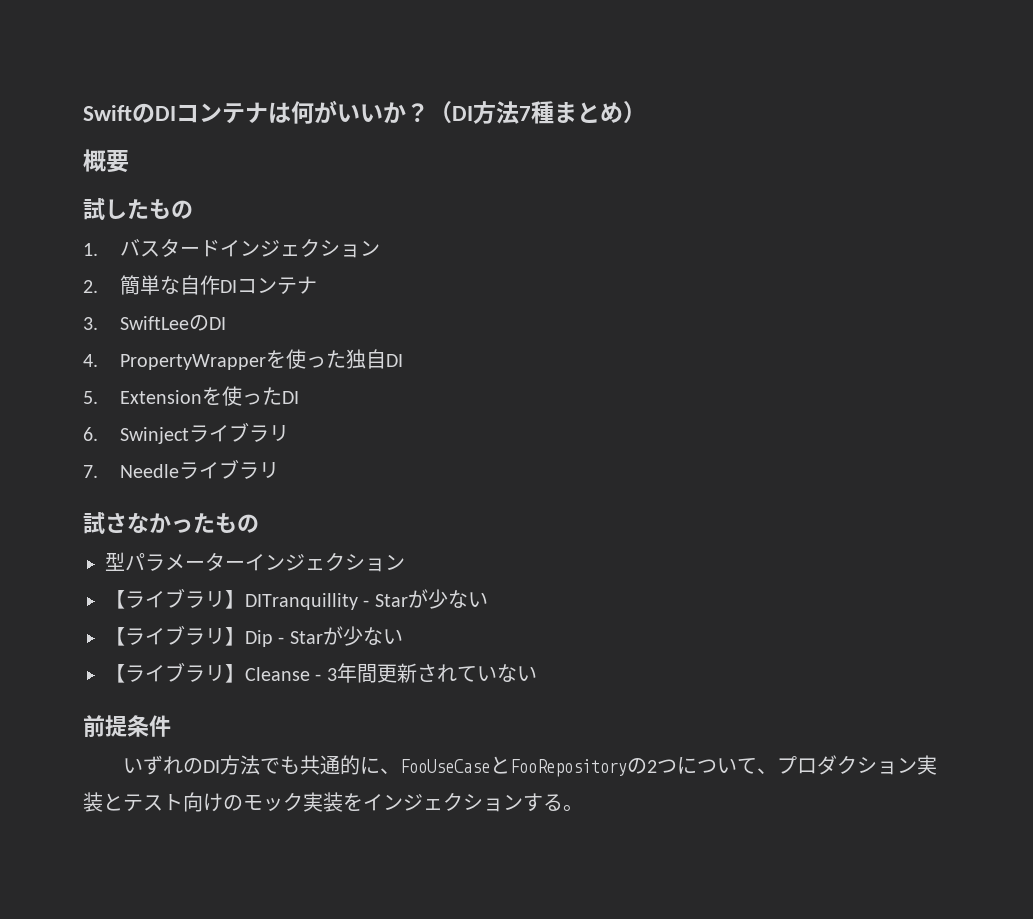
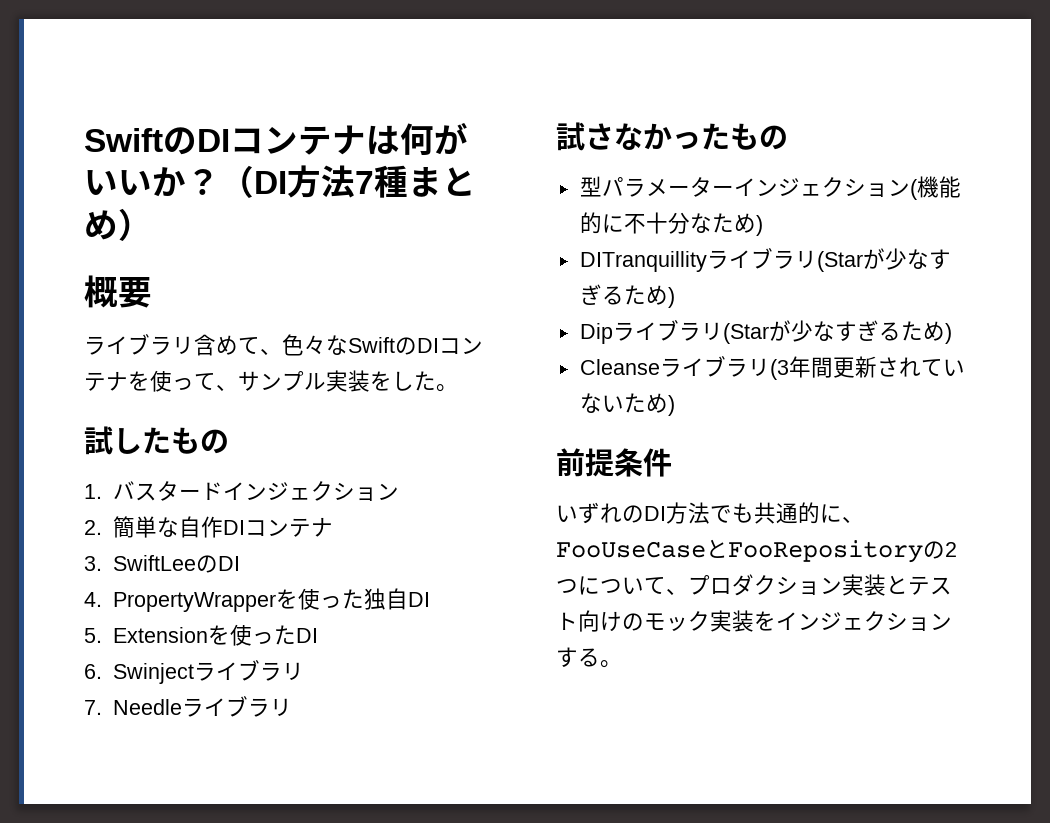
(129, 161) none -> [84,334,483,356] [84,370,458,392] // ライブラリ含めて、色々なSwiftのDIコンテナを使って、サンプル実装をした。
[105,588,488,610] [105,625,403,647] [105,662,337,683] // 【ライブラリ】DITranquillity - Starが少ない // 【ライブラリ】Dip - Starが少ない // 【ライブラリ】Cleanse - 3 -> [909,176,961,200] [579,212,763,236] [579,248,951,272] [579,284,675,308] [579,320,952,344] [579,356,789,380] (機能的に不十分なため) // DITranquillityライブラリ(Starが少なすぎるため) // Dipライブラリ(Starが少なすぎるため) // Cleanseライブラリ(3
(537, 673) none -> [623,393,675,416] ため)

